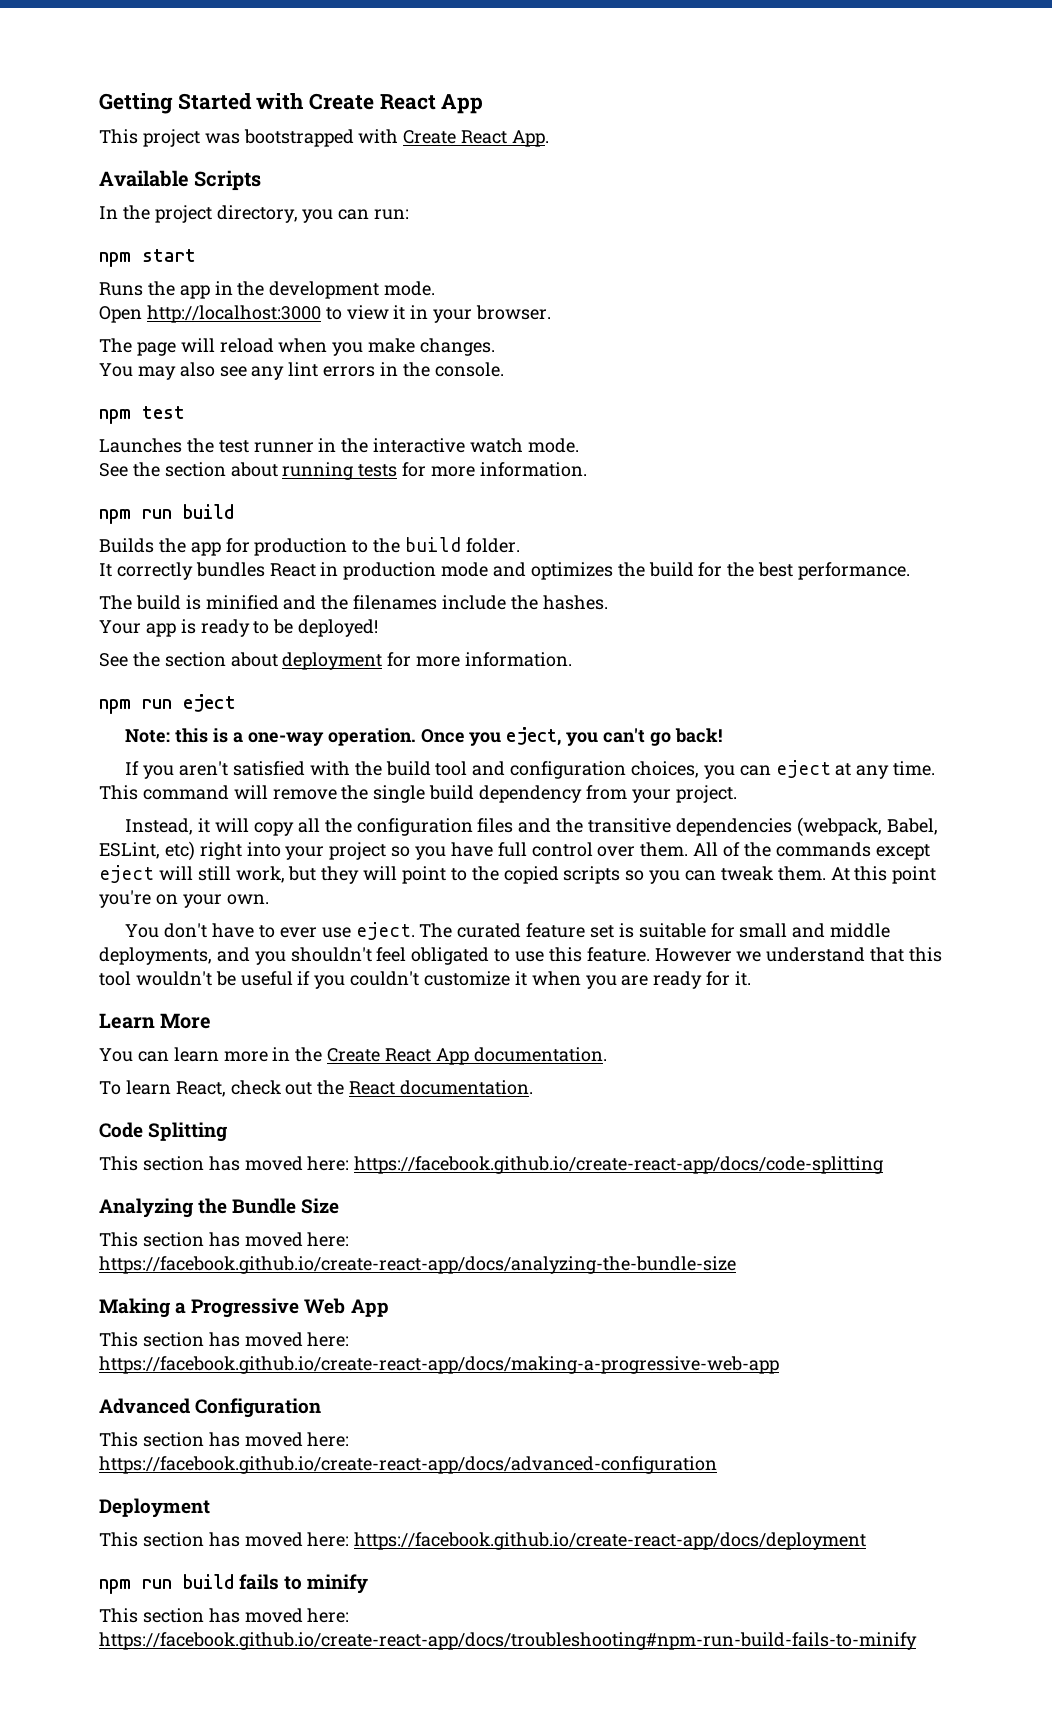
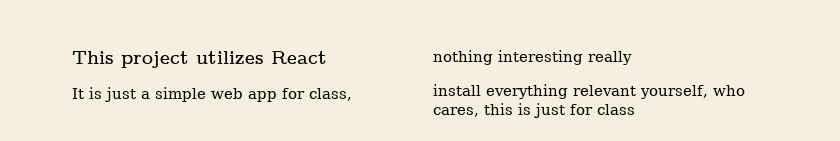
[99,93,484,114] [99,129,550,147] [99,170,262,191] [99,205,410,223] [99,249,196,267] [99,281,436,299] [99,305,552,323] [99,338,496,356] [99,362,504,380] [99,406,185,424] [99,438,579,453] [99,462,587,480] [99,504,234,524] [99,537,520,556] [99,562,911,580] [99,595,608,610] [99,619,379,637] [99,652,573,670] [99,694,236,714] [125,727,722,746] [125,760,936,779] [99,785,737,803] [125,817,938,837] [99,841,930,861] [99,865,937,884] [99,890,269,908] [125,922,891,940] [99,947,943,965] [99,971,752,989] [99,1013,212,1029] [99,1047,607,1065] [99,1080,534,1097] [99,1122,228,1142] [99,1156,884,1174] [99,1198,340,1218] [99,1232,350,1247] [99,1256,736,1274] [99,1298,389,1318] [99,1332,350,1347] [99,1356,779,1374] [99,1398,322,1418] [99,1432,350,1447] [99,1456,717,1474] [99,1498,210,1518] [99,1532,867,1550] [99,1574,369,1594] [99,1608,350,1623] [99,1632,917,1650] Getting Started with Create React App // This project was bootstrapped with Create React App. // Available Scripts // In the project directory, you can run: // npm start // Runs the app in the development mode. // Open http://localhost:3000 to view it in your browser. // The page will reload when you make changes. // You may also see any lint errors in the console. // npm test // Launches the test runner in the interactive watch mode. // See the section about running tests for more information. // npm run build // Builds the app for production to the build folder. // It correctly bundles React in production mode and optimizes the build for the best performance. // The build is minified and the filenames include the hashes. // Your app is ready to be deployed! // See the section about deployment for more information. // npm run eject // Note: this is a one-way operation. Once you eject, you can't go back! // If you aren't satisfied with the build tool and configuration choices, you can eject at any time. This command will remove the single build dependency from your project. // Instead, it will copy all the configuration files and the transitive dependencies (webpack, Babel, ESLint, etc) right into your project so you have full control over them. All of the commands except eject will still work, but they will point to the copied scripts so you can tweak them. At this point you're on your own. // You don't have to ever use eject. The curated feature set is suitable for small and middle deployments, and you shouldn't feel obligated to use this feature. However we understand that this tool wouldn't be useful if you couldn't customize it when you are ready for it. // Learn More // You can learn more in the Create React App documentation. // To learn React, check out the React documentation. // Code Splitting // This section has moved here: https://facebook.github.io/create-react-app/docs/code-splitting // Analyzing the Bundle Size // This section has moved here: https://facebook.github.io/create-react-app/docs/analyzing-the-bundle-size // Making a Progressive Web App // This section has moved here: https://facebook.github.io/create-react-app/docs/making-a-progressive-web-app // Advanced Configuration // This section has moved here: https://facebook.github.io/create-react-app/docs/advanced-configuration // Deployment // This section has moved here: https://facebook.github.io/create-react-app/docs/deployment // npm run build fails to minify // This section has moved here: https://facebook.github.io/create-react-app/docs/troubleshooting#npm-run-build-fails-to-minify -> [72,51,327,68] [72,87,352,102] [433,50,632,65] [433,84,745,99] [433,103,635,118] This project utilizes React // It is just a simple web app for class, nothing interesting really // install everything relevant yourself, who cares, this is just for class

